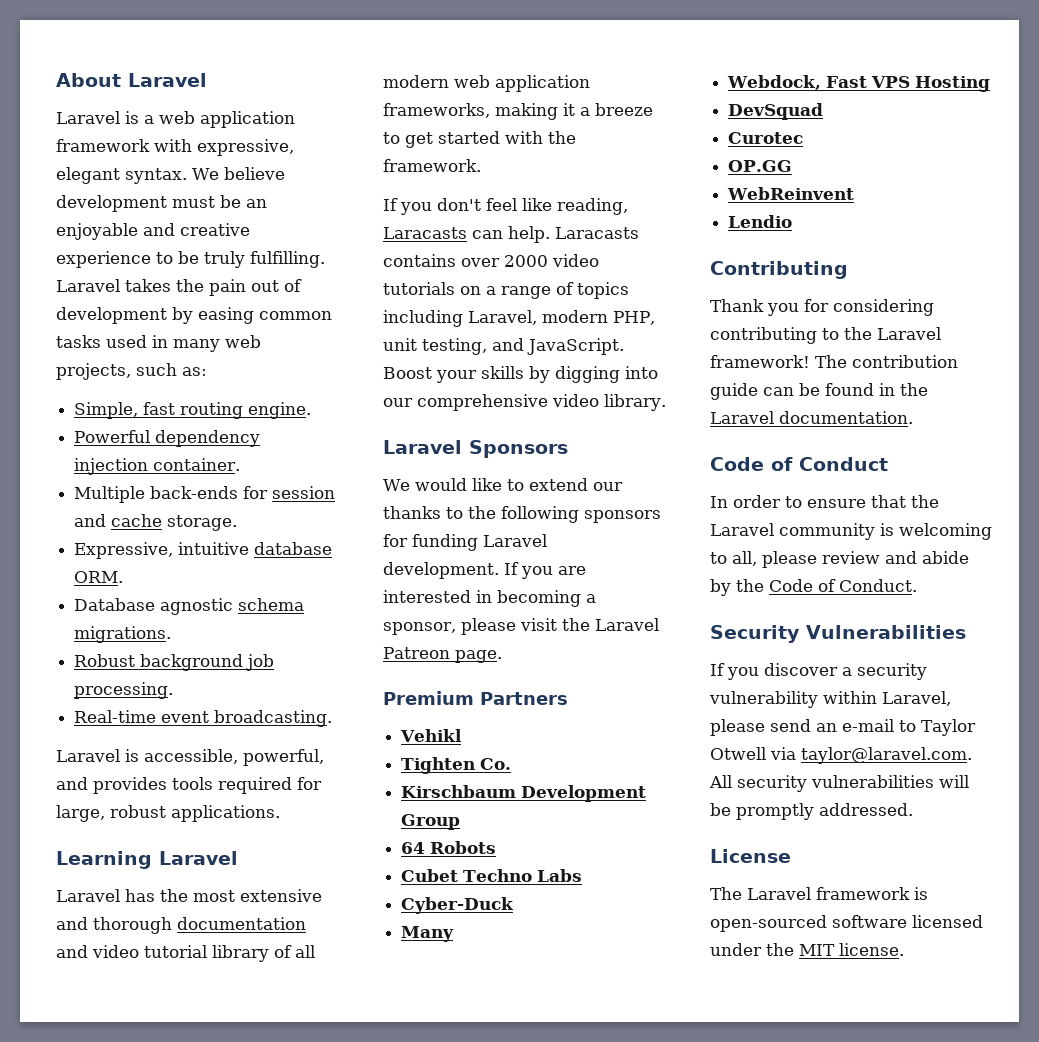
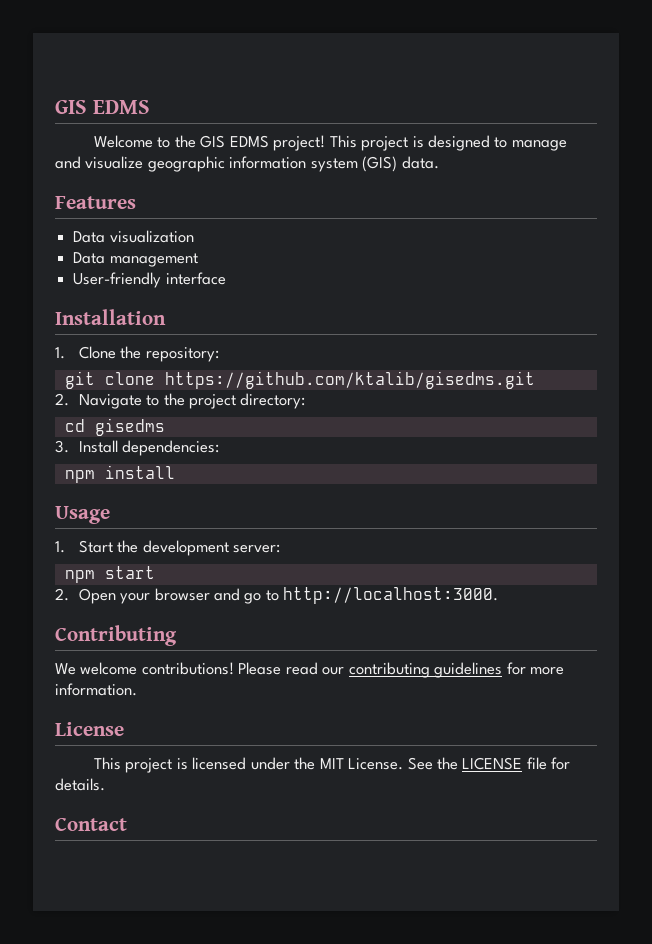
[56,73,207,87] [56,111,295,128] [56,139,294,156] [56,167,285,184] [56,195,267,212] [56,223,250,240] [56,251,325,268] [56,279,302,296] [56,307,332,324] [56,335,261,352] [56,363,207,380] [74,402,312,419] [74,430,261,447] [74,458,241,475] [74,486,336,503] [74,514,238,531] [74,542,333,559] [74,571,124,583] [74,598,305,615] [74,626,172,643] [74,654,275,671] [74,682,174,699] [74,710,333,727] [56,749,324,766] [56,777,322,794] [56,805,280,822] [56,851,238,869] [56,889,322,902] [56,917,306,934] [56,945,315,962] [383,75,590,92] [383,103,653,120] [383,131,576,148] [383,159,481,172] [383,198,628,215] [383,226,639,243] [383,254,599,267] [383,282,629,299] [383,310,655,327] [383,338,624,355] [383,366,658,383] [383,394,666,411] [383,440,568,458] [383,478,623,491] [383,506,661,523] [383,534,547,551] [383,562,586,579] [383,590,596,607] [383,618,659,635] [383,647,502,663] [383,691,568,705] [400,729,463,742] [401,757,512,774] [401,785,647,802] [401,814,461,830] [401,841,497,854] [401,869,583,882] [401,897,515,914] [401,926,455,942] [727,75,991,92] [728,103,824,120] [728,132,804,144] [728,160,793,172] [727,187,855,200] [728,215,793,228] [710,261,848,279] [710,299,934,316] [710,327,941,344] [710,355,958,368] [710,383,928,400] [710,411,913,424] [710,457,888,471] [710,495,939,508] [710,523,992,540] [710,551,969,568] [710,579,917,596] [710,625,966,643] [710,663,927,680] [709,691,951,708] [710,719,976,736] [710,747,972,764] [709,775,969,792] [710,803,913,820] [710,849,791,863] [710,887,928,900] [710,915,983,932] [710,943,904,956] About Laravel // Laravel is a web application framework with expressive, elegant syntax. We believe development must be an enjoyable and creative experience to be truly fulfilling. Laravel takes the pain out of development by easing common tasks used in many web projects, such as: // Simple, fast routing engine. // Powerful dependency injection container. // Multiple back-ends for session and cache storage. // Expressive, intuitive database ORM. // Database agnostic schema migrations. // Robust background job processing. // Real-time event broadcasting. // Laravel is accessible, powerful, and provides tools required for large, robust applications. // Learning Laravel // Laravel has the most extensive and thorough documentation and video tutorial library of all modern web application frameworks, making it a breeze to get started with the framework. // If you don't feel like reading, Laracasts can help. Laracasts contains over 2000 video tutorials on a range of topics including Laravel, modern PHP, unit testing, and JavaScript. Boost your skills by digging into our comprehensive video library. // Laravel Sponsors // We would like to extend our thanks to the following sponsors for funding Laravel development. If you are interested in becoming a sponsor, please visit the Laravel Patreon page. // Premium Partners // Vehikl // Tighten Co. // Kirschbaum Development Group // 64 Robots // Cubet Techno Labs // Cyber-Duck // Many // Webdock, Fast VPS Hosting // DevSquad // Curotec // OP.GG // WebReinvent // Lendio // Contributing // Thank you for considering contributing to the Laravel framework! The contribution guide can be found in the Laravel documentation. // Code of Conduct // In order to ensure that the Laravel community is welcoming to all, please review and abide by the Code of Conduct. // Security Vulnerabilities // If you discover a security vulnerability within Laravel, please send an e-mail to Taylor Otwell via taylor@laravel.com. All security vulnerabilities will be promptly addressed. // License // The Laravel framework is open-sourced software licensed under the MIT license. -> [55,100,150,114] [93,135,567,151] [55,156,439,172] [55,196,136,209] [73,230,194,243] [73,252,198,267] [73,272,226,288] [55,309,166,325] [55,346,219,362] [64,371,535,389] [55,393,306,409] [64,418,165,436] [55,440,220,456] [64,465,175,483] [55,506,110,524] [55,540,281,556] [64,566,155,583] [55,587,499,604] [55,625,177,646] [55,662,565,678] [55,683,137,696] [55,722,124,736] [93,757,571,773] [55,778,105,791] [55,818,127,831] GIS EDMS // Welcome to the GIS EDMS project! This project is designed to manage and visualize geographic information system (GIS) data. // Features // Data visualization // Data management // User-friendly interface // Installation // 1. Clone the repository: // git clone https://github.com/ktalib/gisedms.git // 2. Navigate to the project directory: // cd gisedms // 3. Install dependencies: // npm install // Usage // 1. Start the development server: // npm start // 2. Open your browser and go to http://localhost:3000. // Contributing // We welcome contributions! Please read our contributing guidelines for more information. // License // This project is licensed under the MIT License. See the LICENSE file for details. // Contact

